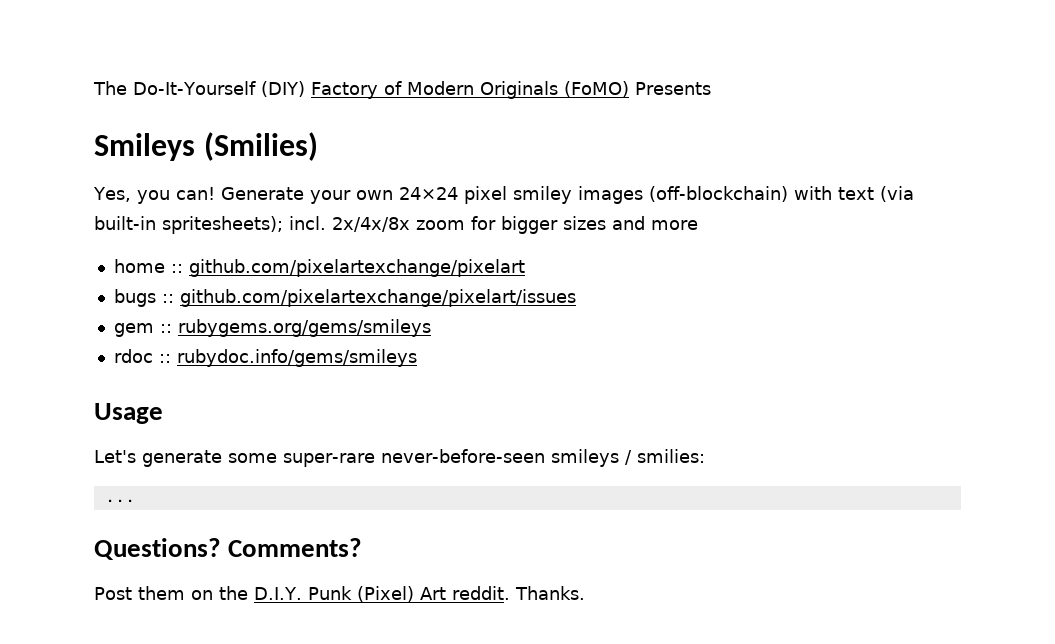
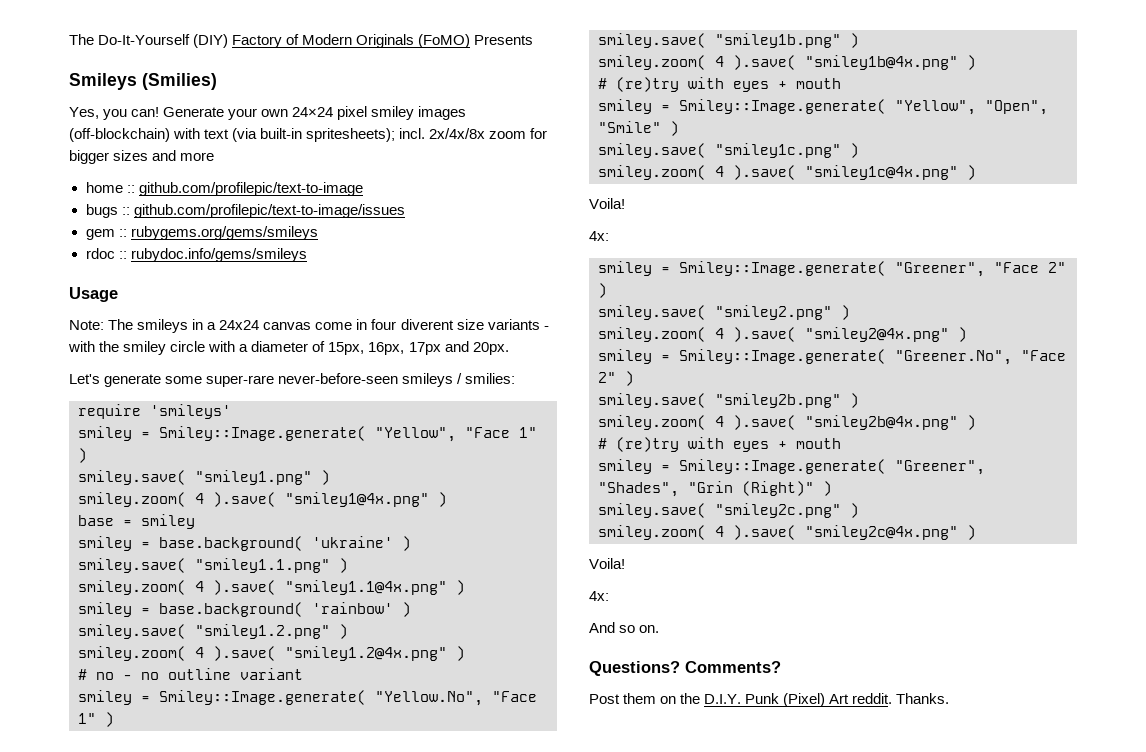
[188,259,525,277] github.com/pixelartexchange/pixelart -> [138,182,363,196] github.com/profilepic/text-to-image
[179,289,576,307] github.com/pixelartexchange/pixelart/issues -> [133,204,405,218] github.com/profilepic/text-to-image/issues
(163, 413) none -> [69,319,549,333] [68,341,509,355] // Note: The smileys in a 24x24 canvas come in four diverent size variants - with the smiley circle with a diameter of 15px, 16px, 17px and 20px.
[104,499,135,502] ... -> [78,404,231,419] [78,426,537,442] [78,448,87,463] [78,470,330,485] [78,492,447,507] [78,514,195,529] [78,536,411,551] [78,558,348,573] [78,580,465,595] [78,602,411,617] [78,624,348,639] [78,646,465,661] [78,668,303,680] [78,690,537,706] [78,712,114,727] [598,33,859,48] [598,55,976,70] [598,77,841,92] [598,99,1048,115] [598,121,679,136] [598,143,859,158] [598,165,976,180] [589,198,625,209] [589,231,609,241] [598,261,1066,277] [598,283,607,298] [598,305,850,320] [598,327,967,342] [598,349,1066,365] [598,371,634,386] [598,393,859,408] [598,415,976,430] [598,437,841,452] [598,459,985,475] [598,481,832,497] [598,503,859,518] [598,525,976,540] [589,558,625,569] [589,591,609,601] [589,622,660,633] require 'smileys' // smiley = Smiley::Image.generate( "Yellow", "Face 1" ) // smiley.save( "smiley1.png" ) // smiley.zoom( 4 ).save( "smiley1@4x.png" ) // base = smiley // smiley = base.background( 'ukraine' ) // smiley.save( "smiley1.1.png" ) // smiley.zoom( 4 ).save( "smiley1.1@4x.png" ) // smiley = base.background( 'rainbow' ) // smiley.save( "smiley1.2.png" ) // smiley.zoom( 4 ).save( "smiley1.2@4x.png" ) // # no - no outline variant // smiley = Smiley::Image.generate( "Yellow.No", "Face 1" ) // smiley.save( "smiley1b.png" ) // smiley.zoom( 4 ).save( "smiley1b@4x.png" ) // # (re)try with eyes + mouth // smiley = Smiley::Image.generate( "Yellow", "Open", "Smile" ) // smiley.save( "smiley1c.png" ) // smiley.zoom( 4 ).save( "smiley1c@4x.png" ) // Voila! // 4x: // smiley = Smiley::Image.generate( "Greener", "Face 2" ) // smiley.save( "smiley2.png" ) // smiley.zoom( 4 ).save( "smiley2@4x.png" ) // smiley = Smiley::Image.generate( "Greener.No", "Face 2" ) // smiley.save( "smiley2b.png" ) // smiley.zoom( 4 ).save( "smiley2b@4x.png" ) // # (re)try with eyes + mouth // smiley = Smiley::Image.generate( "Greener", "Shades", "Grin (Right)" ) // smiley.save( "smiley2c.png" ) // smiley.zoom( 4 ).save( "smiley2c@4x.png" ) // Voila! // 4x: // And so on.

